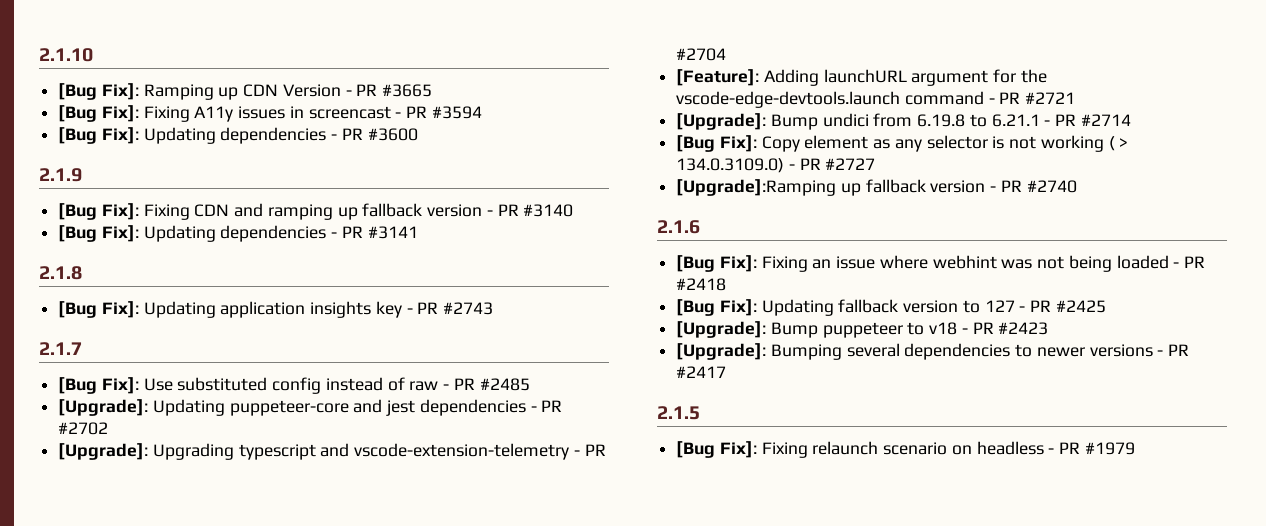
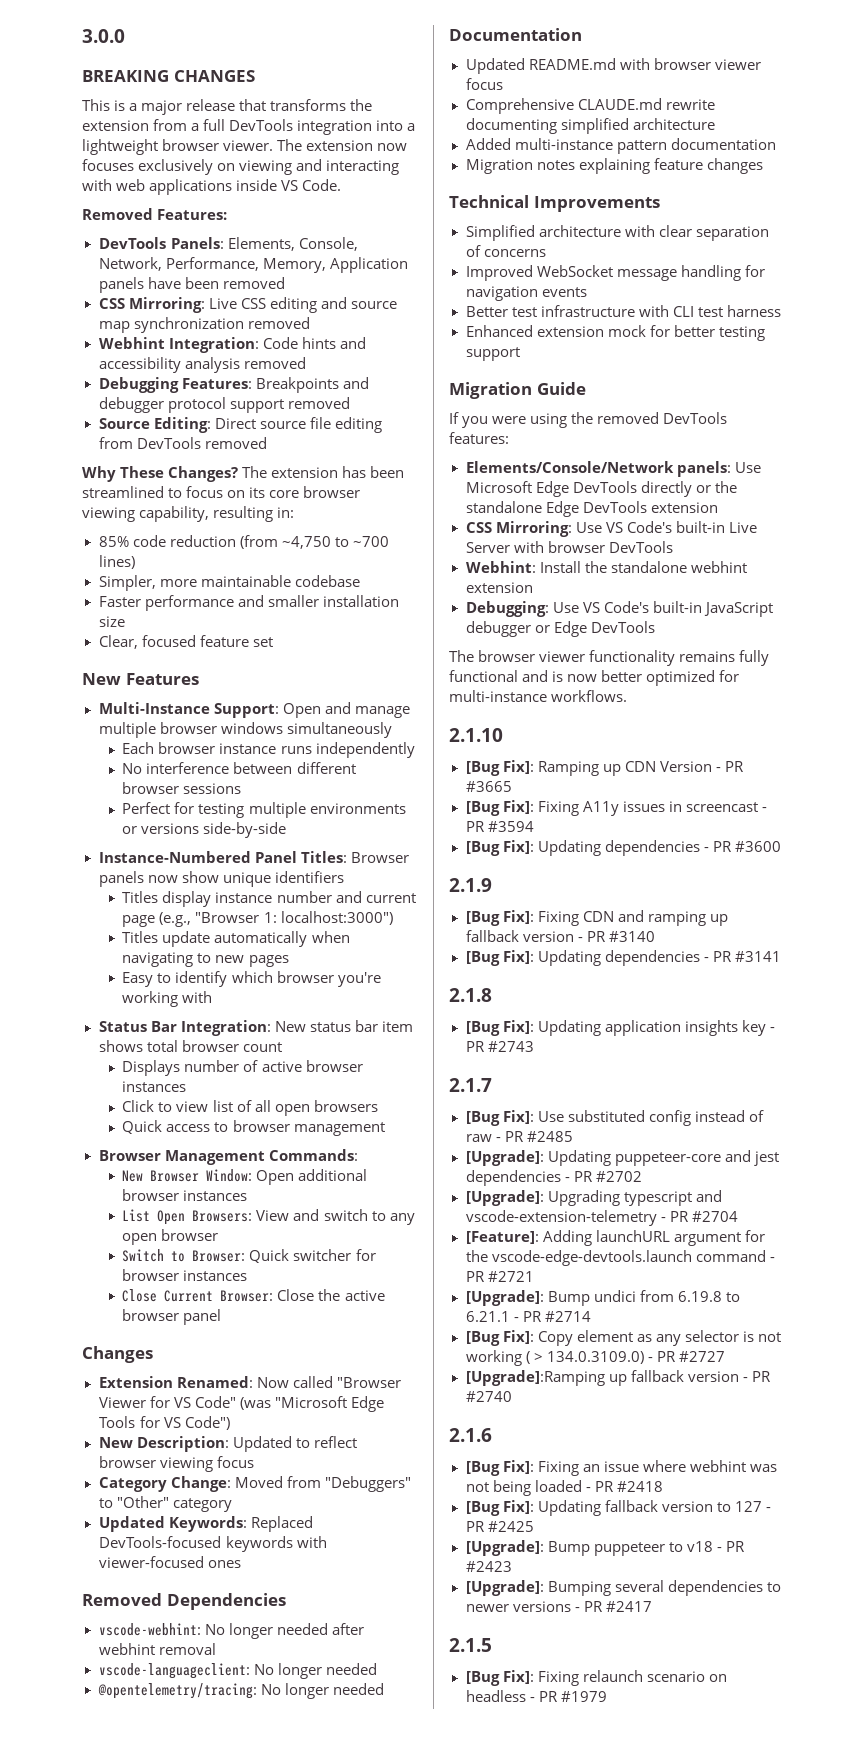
(39, 55) none -> [82,29,125,43] [82,70,255,82] [82,99,373,115] [82,119,416,135] [82,139,408,155] [82,159,400,175] [82,179,342,195] [82,208,228,220] [98,237,358,251] [98,257,408,273] [98,277,285,293] [98,297,397,313] [98,317,310,333] [98,337,366,353] [98,357,306,373] [98,377,369,393] [98,397,350,413] [98,417,382,433] [98,437,267,449] [82,466,405,482] [82,486,361,498] [82,506,295,522] [98,535,389,549] [98,555,135,569] [98,575,360,591] [98,595,399,611] [98,616,125,627] [98,635,273,649] [82,673,199,685] [98,702,410,718] [98,722,392,738] [122,742,415,758] [122,762,356,774] [122,782,242,794] [122,802,406,818] [122,822,287,838] [98,851,409,863] [98,871,344,887] [122,891,416,907] [122,911,393,927] [122,931,350,947] [122,952,289,967] [122,971,381,987] [122,991,213,1007] [98,1020,413,1036] [98,1040,282,1052] [122,1060,363,1076] [122,1081,187,1092] [122,1100,378,1116] [122,1120,385,1136] [98,1149,358,1165] [122,1169,368,1185] [122,1189,248,1201] [122,1209,415,1225] [122,1229,219,1245] [122,1249,376,1263] [122,1269,248,1281] [122,1289,385,1302] [122,1309,222,1325] [82,1346,153,1363] [98,1376,401,1388] [98,1396,384,1412] [98,1416,230,1430] [98,1436,357,1452] [98,1456,254,1472] [98,1476,411,1492] [98,1496,232,1512] [98,1516,313,1532] [98,1536,327,1552] [98,1556,241,1568] [82,1593,286,1610] [98,1623,364,1639] [98,1643,216,1655] [98,1663,377,1679] [97,1683,384,1699] [449,28,582,41] [465,58,761,74] [465,78,503,90] [465,98,715,114] [465,118,715,134] [465,138,776,154] [465,158,763,174] [449,195,660,212] [465,225,769,241] [465,245,546,257] [465,265,765,281] [465,286,587,301] [465,305,781,317] [465,325,765,341] [465,347,520,361] [449,382,586,399] [449,412,728,428] [449,432,509,444] [465,461,761,477] [465,481,737,497] [465,501,718,517] [465,521,757,537] [465,541,673,553] [465,561,747,573] [465,582,533,593] [465,601,773,617] [465,621,655,637] [449,650,770,666] [449,670,740,686] [449,690,628,702] 3.0.0 // BREAKING CHANGES // This is a major release that transforms the extension from a full DevTools integration into a lightweight browser viewer. The extension now focuses exclusively on viewing and interacting with web applications inside VS Code. // Removed Features: // DevTools Panels: Elements, Console, Network, Performance, Memory, Application panels have been removed // CSS Mirroring: Live CSS editing and source map synchronization removed // Webhint Integration: Code hints and accessibility analysis removed // Debugging Features: Breakpoints and debugger protocol support removed // Source Editing: Direct source file editing from DevTools removed // Why These Changes? The extension has been streamlined to focus on its core browser viewing capability, resulting in: // 85% code reduction (from ~4,750 to ~700 lines) // Simpler, more maintainable codebase // Faster performance and smaller installation size // Clear, focused feature set // New Features // Multi-Instance Support: Open and manage multiple browser windows simultaneously // Each browser instance runs independently // No interference between different browser sessions // Perfect for testing multiple environments or versions side-by-side // Instance-Numbered Panel Titles: Browser panels now show unique identifiers // Titles display instance number and current page (e.g., "Browser 1: localhost:3000") // Titles update automatically when navigating to new pages // Easy to identify which browser you're working with // Status Bar Integration: New status bar item shows total browser count // Displays number of active browser instances // Click to view list of all open browsers // Quick access to browser management // Browser Management Commands: // New Browser Window: Open additional browser instances // List Open Browsers: View and switch to any open browser // Switch to Browser: Quick switcher for browser instances // Close Current Browser: Close the active browser panel // Changes // Extension Renamed: Now called "Browser Viewer for VS Code" (was "Microsoft Edge Tools for VS Code") // New Description: Updated to reflect browser viewing focus // Category Change: Moved from "Debuggers" to "Other" category // Updated Keywords: Replaced DevTools-focused keywords with viewer-focused ones // Removed Dependencies // vscode-webhint: No longer needed after webhint removal // vscode-languageclient: No longer needed // @opentelemetry/tracing: No longer needed // Documentation // Updated README.md with browser viewer focus // Comprehensive CLAUDE.md rewrite documenting simplified architecture // Added multi-instance pattern documentation // Migration notes explaining feature changes // Technical Improvements // Simplified architecture with clear separation of concerns // Improved WebSocket message handling for navigation events // Better test infrastructure with CLI test harness // Enhanced extension mock for better testing support // Migration Guide // If you were using the removed DevTools features: // Elements/Console/Network panels: Use Microsoft Edge DevTools directly or the standalone Edge DevTools extension // CSS Mirroring: Use VS Code's built-in Live Server with browser DevTools // Webhint: Install the standalone webhint extension // Debugging: Use VS Code's built-in JavaScript debugger or Edge DevTools // The browser viewer functionality remains fully functional and is now better optimized for multi-instance workflows. //

